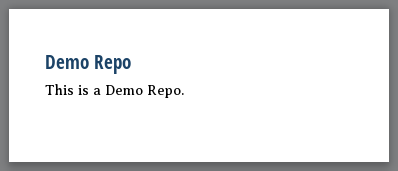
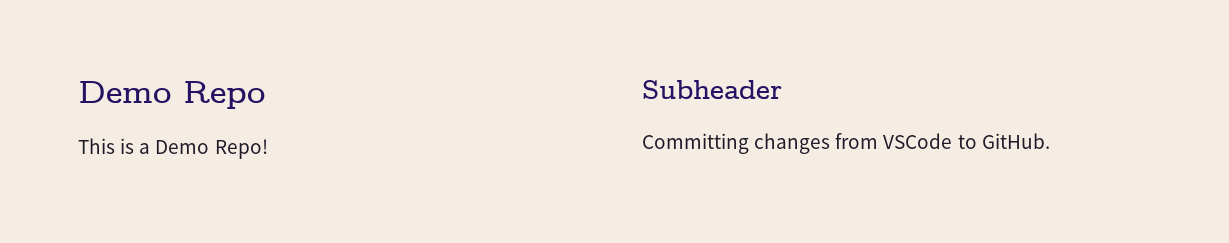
[147,85,184,98] Repo. -> [214,139,268,159] [642,80,782,99] [642,133,1050,154] Repo! // Subheader // Committing changes from VSCode to GitHub.

